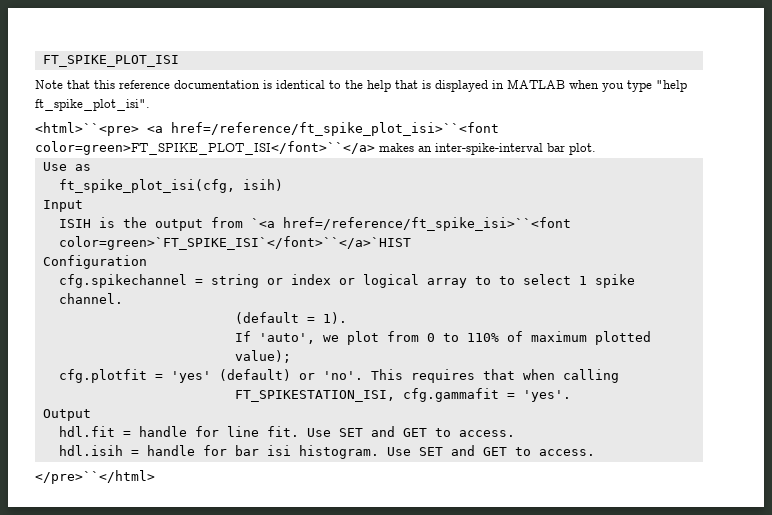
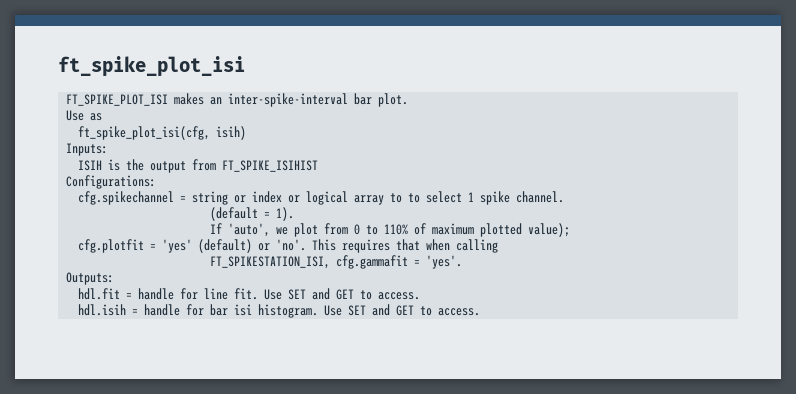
(42, 61) none -> [58,56,245,77] ft_spike_plot_isi //
[35,79,687,92] [35,99,150,111] [35,122,499,136] [35,141,375,155] // Note that this reference documentation is identical to the help that is displayed in MATLAB when you type "help ft_spike_plot_isi". // <html>``<pre> <a href=/reference/ft_spike_plot_isi>``<font color=green>FT_SPIKE_PLOT_ISI</font>``</a> -> (169, 100) none
[42,200,83,212] Input -> [66,143,109,156] Inputs:
[250,217,571,231] [58,236,411,250] [42,255,147,269] `<a href=/reference/ft_spike_isi>``<font color=green>`FT_SPIKE_ISI`</font>``</a>`HIST // Configuration -> [222,160,319,172] [66,175,157,189] FT_SPIKE_ISIHIST // Configurations:
[42,409,91,421] Output -> [66,272,115,285] Outputs:
[35,470,155,484] // </pre>``</html> -> (481, 312) none

